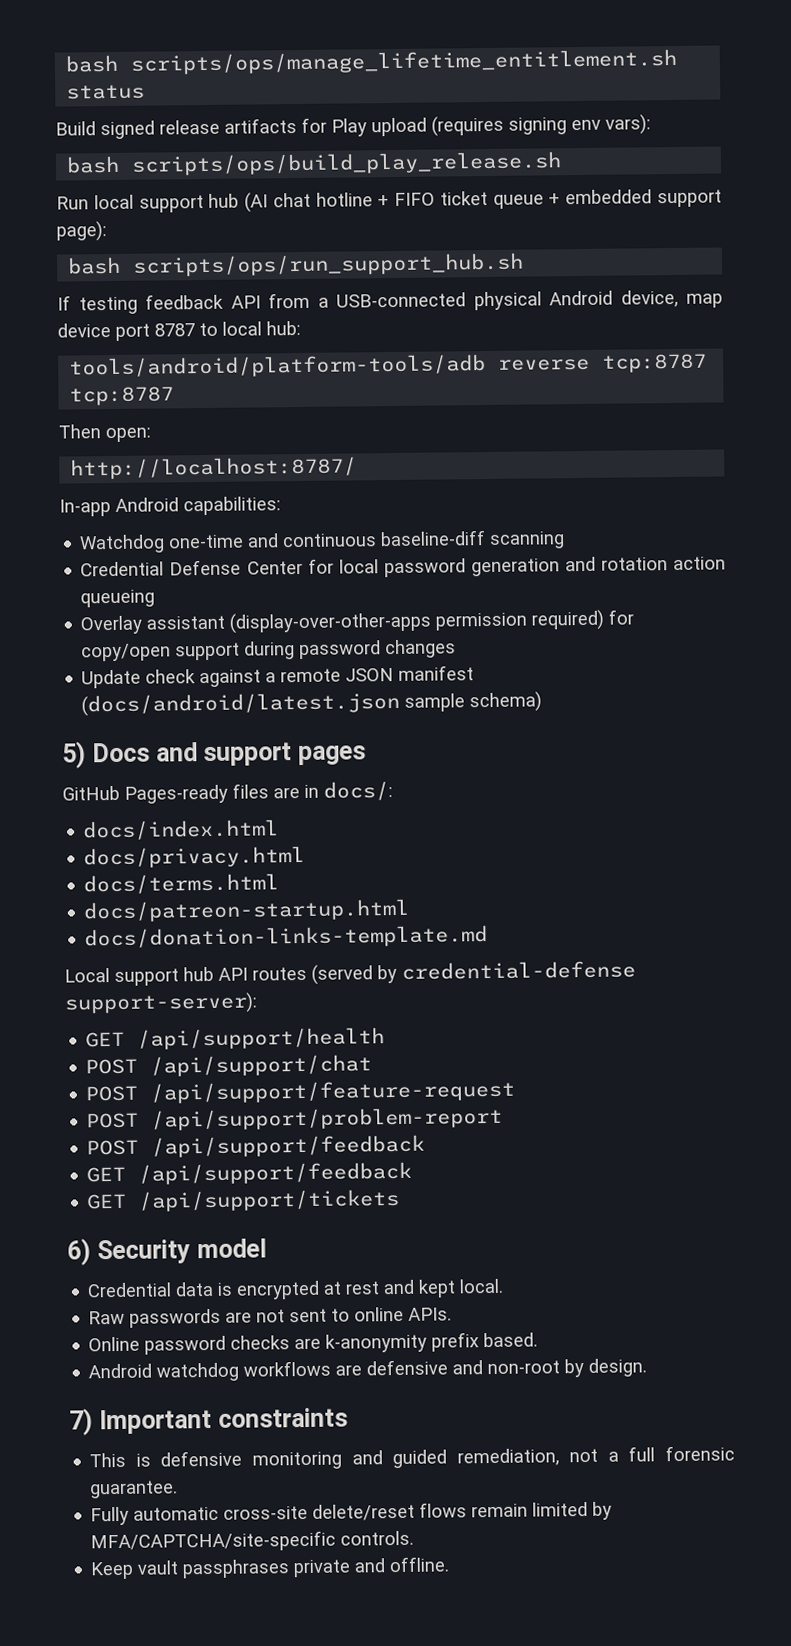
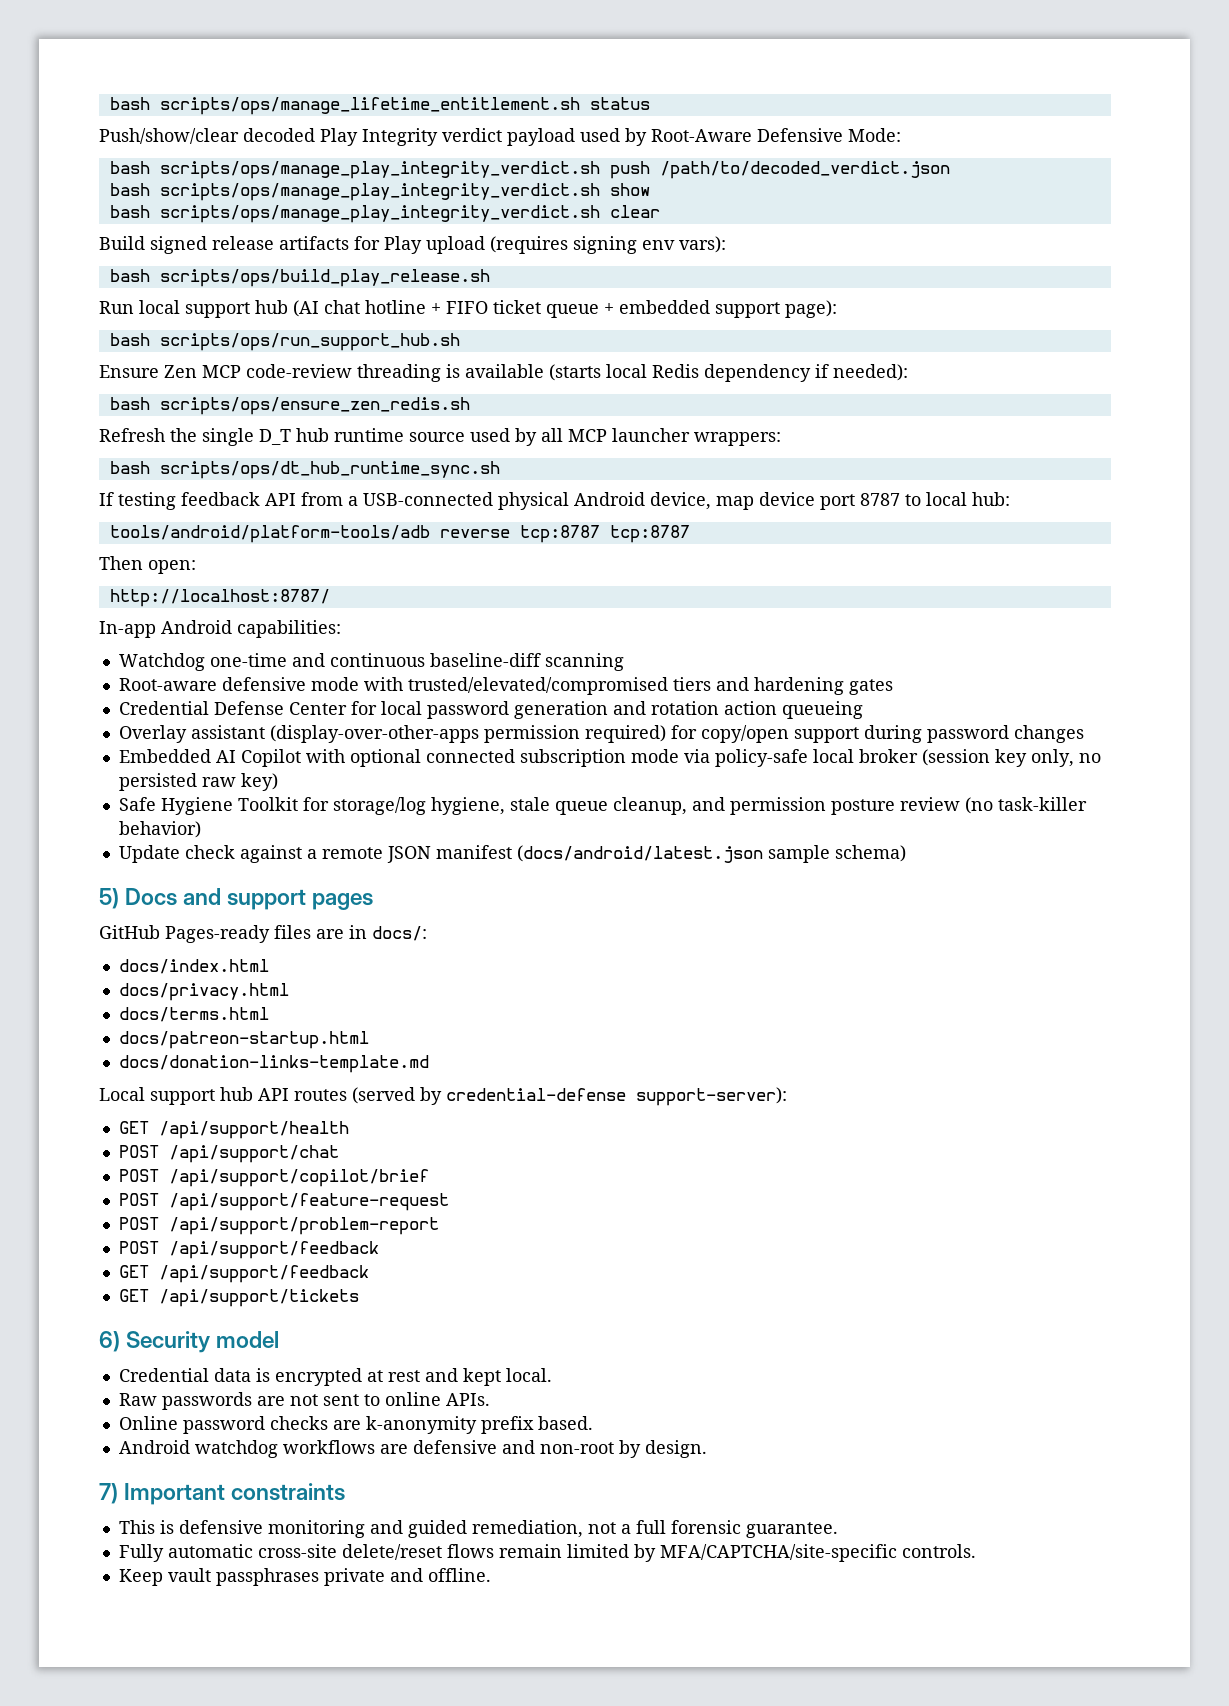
(146, 92) none -> [99,128,901,146] [109,161,950,179] [109,183,650,201] [109,205,660,223] // Push/show/clear decoded Play Integrity verdict payload used by Root-Aware Defensive Mode: // bash scripts/ops/manage_play_integrity_verdict.sh push /path/to/decoded_verdict.json // bash scripts/ops/manage_play_integrity_verdict.sh show // bash scripts/ops/manage_play_integrity_verdict.sh clear
(525, 264) none -> [99,364,908,382] [109,397,470,415] [99,428,781,446] [109,461,500,479] // Ensure Zen MCP code-review threading is available (starts local Redis dependency if needed): // bash scripts/ops/ensure_zen_redis.sh // Refresh the single D_T hub runtime source used by all MCP launcher wrappers: // bash scripts/ops/dt_hub_runtime_sync.sh
(566, 540) none -> [118,677,893,695] // Root-aware defensive mode with trusted/elevated/compromised tiers and hardening gates
(457, 649) none -> [118,749,1101,767] [118,773,278,791] [118,797,1087,815] [118,821,201,838] // Embedded AI Copilot with optional connected subscription mode via policy-safe local broker (session key only, no persisted raw key) // Safe Hygiene Toolkit for storage/log hygiene, stale queue cleanup, and permission posture review (no task-killer behavior)
(373, 1065) none -> [118,1169,429,1187] // POST /api/support/copilot/brief

